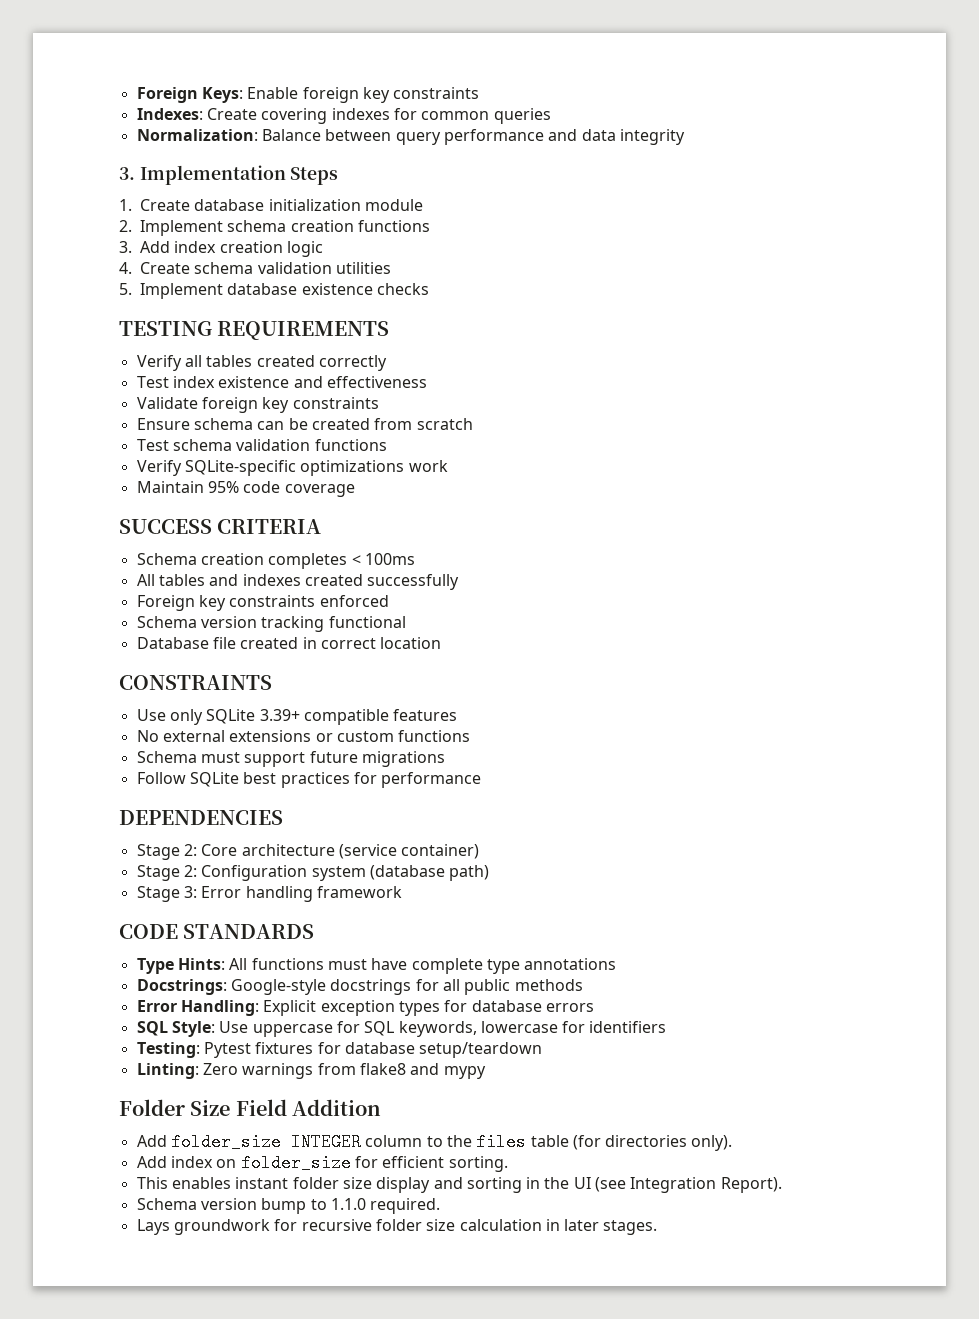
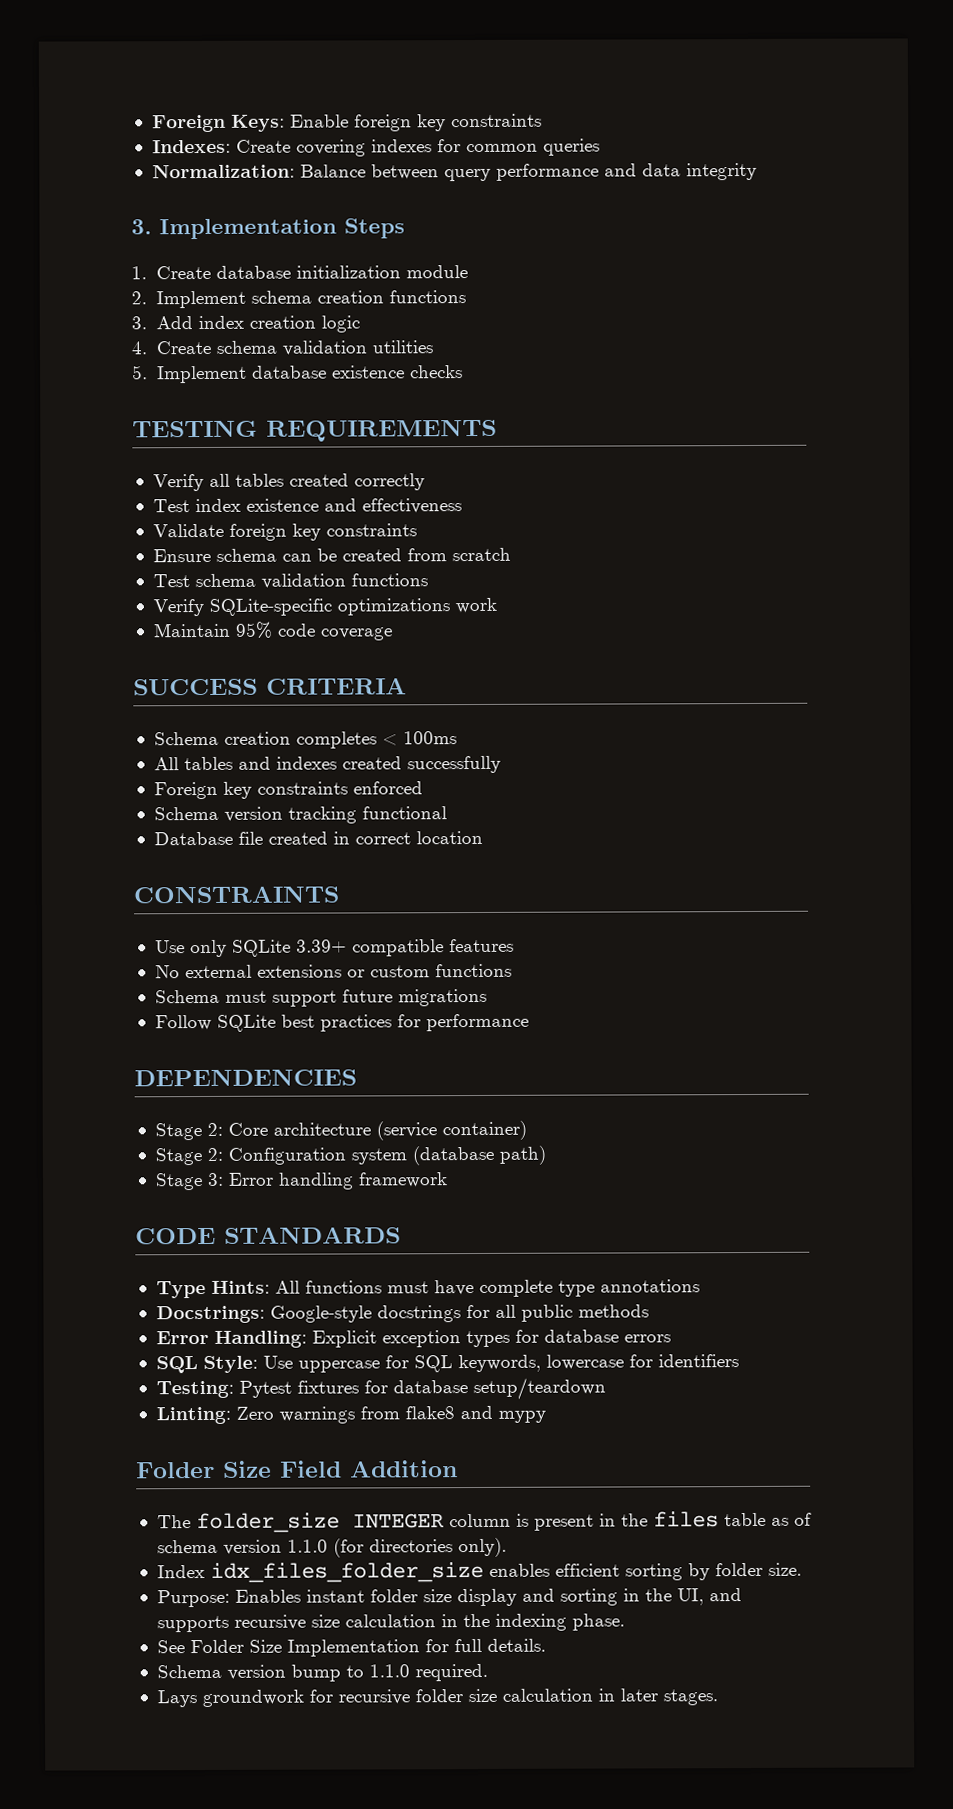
[136,1135,167,1147] Add -> [156,1515,191,1529] The
[426,1133,733,1151] [136,1154,508,1172] [136,1177,231,1189] to the files table (for directories only). // Add index on folder_size for efficient sorting. // This enables -> [515,1511,812,1531] [156,1537,507,1558] [156,1561,802,1583] [156,1589,301,1608] is present in the files table as of schema version 1.1.0 (for directories only). // Index idx_files_folder_size enables efficient sorting by folder size. // Purpose: Enables
[573,1177,782,1193] UI (see Integration Report). -> [676,1588,742,1606] [156,1613,625,1633] [156,1638,546,1657] UI, and supports recursive size calculation in the indexing phase. // See Folder Size Implementation for full details.

